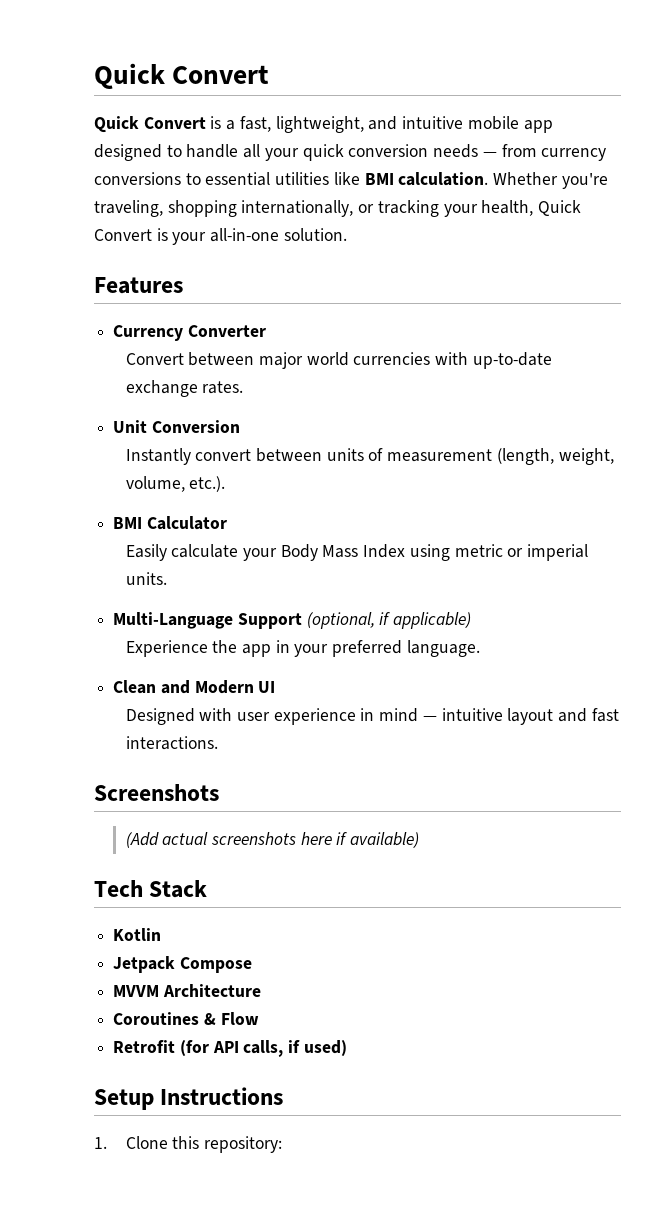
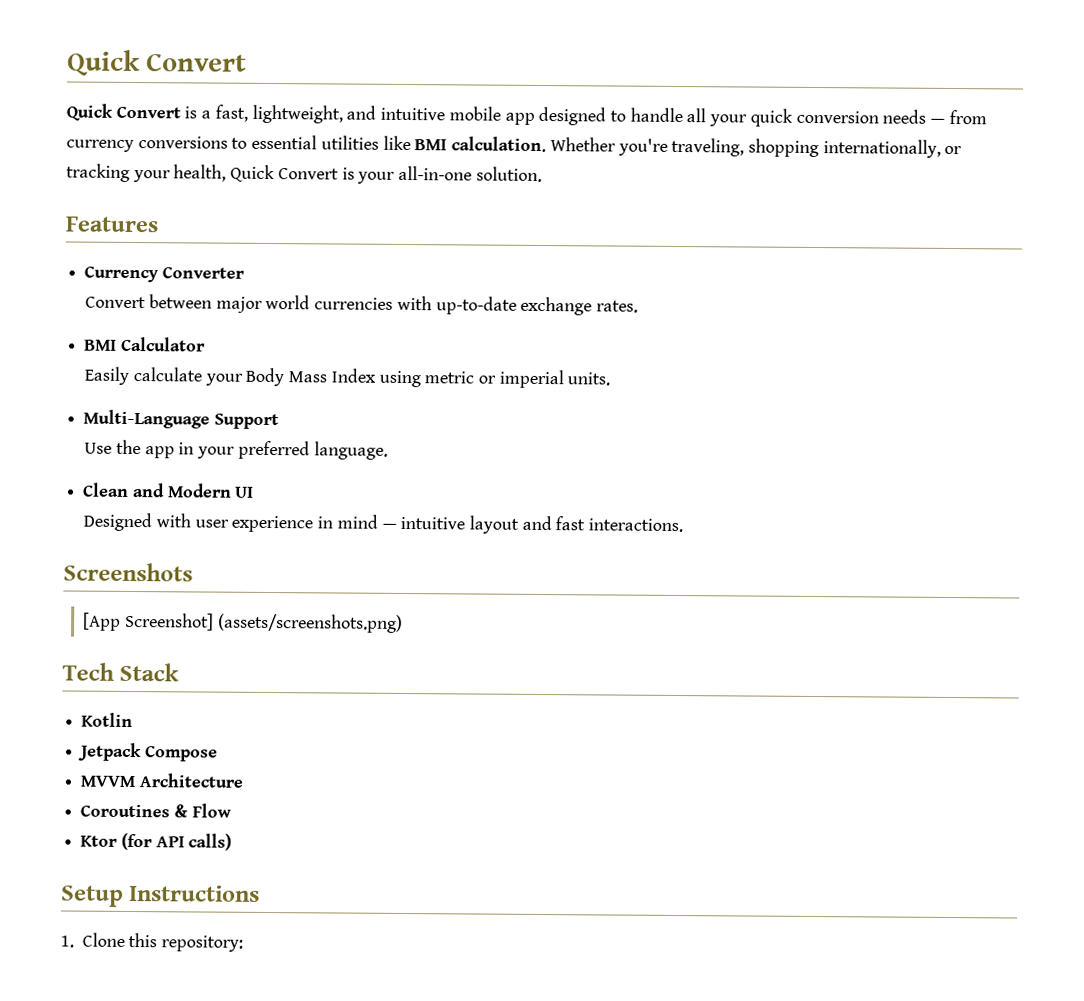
[113,420,240,433] [125,448,614,465] [125,476,226,492] // Unit Conversion // Instantly convert between units of measurement (length, weight, volume, etc.). -> (638, 306) none
[306,612,472,629] [125,640,208,657] (optional, if applicable) // Experience -> [84,442,113,454] // Use
[125,832,420,848] (Add actual screenshots here if available) -> [83,612,403,633] [App Screenshot] (assets/screenshots.png)
[113,1040,176,1053] Retrofit -> [80,835,119,847] Ktor
[243,1040,347,1057] calls, if used) -> [188,833,233,851] calls)

